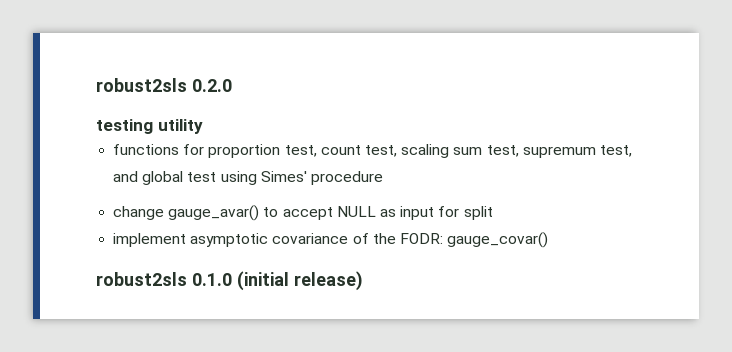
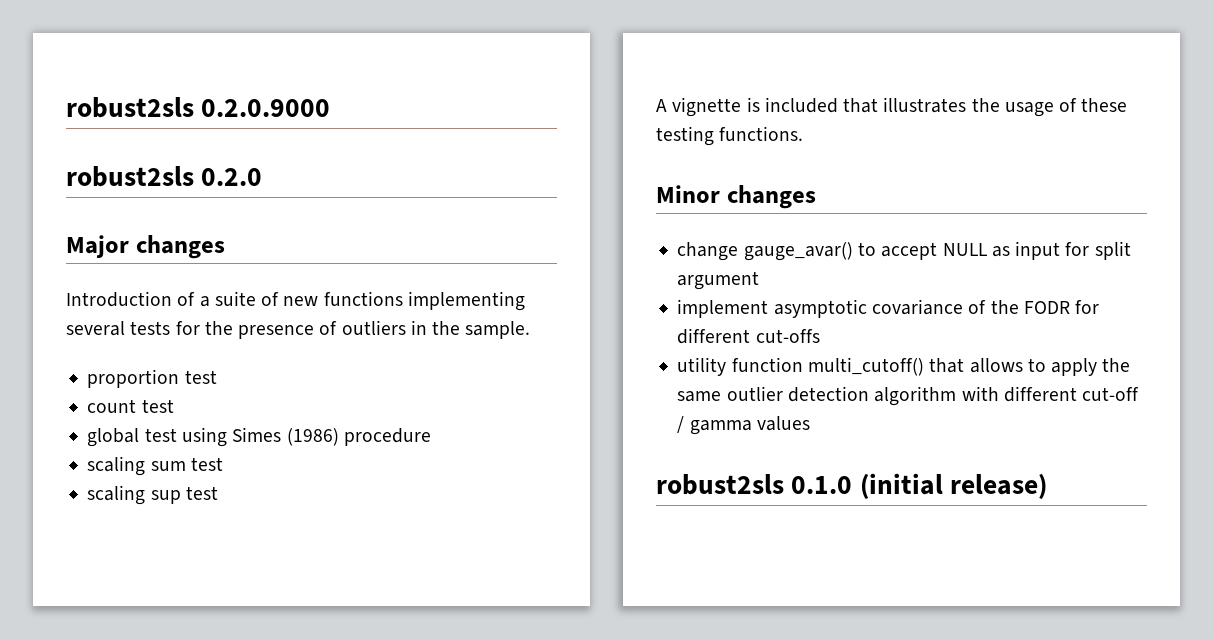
[96,78,187,92] robust2sls -> [66,97,331,118] [66,166,194,187] robust2sls 0.2.0.9000 // robust2sls
[96,119,203,134] [113,144,632,158] [113,171,139,182] testing utility // functions for proportion test, count test, scaling sum test, supremum test, and -> [66,235,225,259] [66,291,525,311] [66,320,531,339] [87,369,217,388] [87,399,174,413] Major changes // Introduction of a suite of new functions implementing several tests for the presence of outliers in the sample. // proportion test // count test //
[260,171,307,182] Simes' -> [232,427,339,446] Simes (1986)
(383, 178) none -> [87,456,223,476] [87,485,218,505] [656,97,1128,117] [656,126,804,146] [656,185,816,209] // scaling sum test // scaling sup test // A vignette is included that illustrates the usage of these testing functions. // Minor changes
(493, 213) none -> [677,271,760,290] argument
[399,232,549,248] FODR: gauge_covar() -> [1023,300,1100,314] [677,328,820,344] [677,357,1131,376] [677,386,1140,406] [677,416,810,435] FODR for different cut-offs // utility function multi_cutoff() that allows to apply the same outlier detection algorithm with different cut-off / gamma values

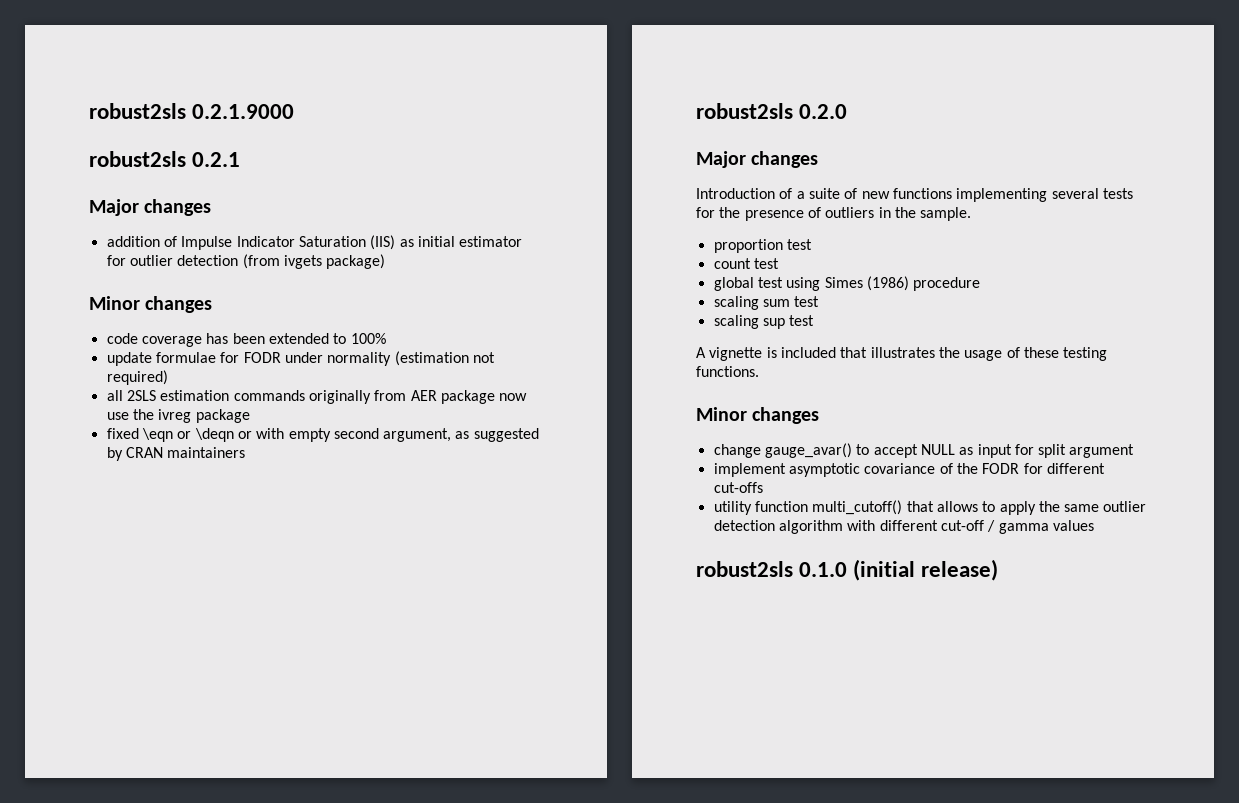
[66,97,331,118] robust2sls 0.2.0.9000 -> [89,103,295,119] [89,151,241,167] [89,199,212,216] [106,235,523,250] [106,254,386,269] [89,296,213,313] [106,333,386,347] [106,351,495,366] [106,370,168,385] [106,390,528,404] [106,409,250,423] [106,428,539,442] [106,447,246,461] robust2sls 0.2.1.9000 // robust2sls 0.2.1 // Major changes // addition of Impulse Indicator Saturation (IIS) as initial estimator for outlier detection (from ivgets package) // Minor changes // code coverage has been extended to 100% // update formulae for FODR under normality (estimation not required) // all 2SLS estimation commands originally from AER package now use the ivreg package // fixed \eqn or \deqn or with empty second argument, as suggested by CRAN maintainers

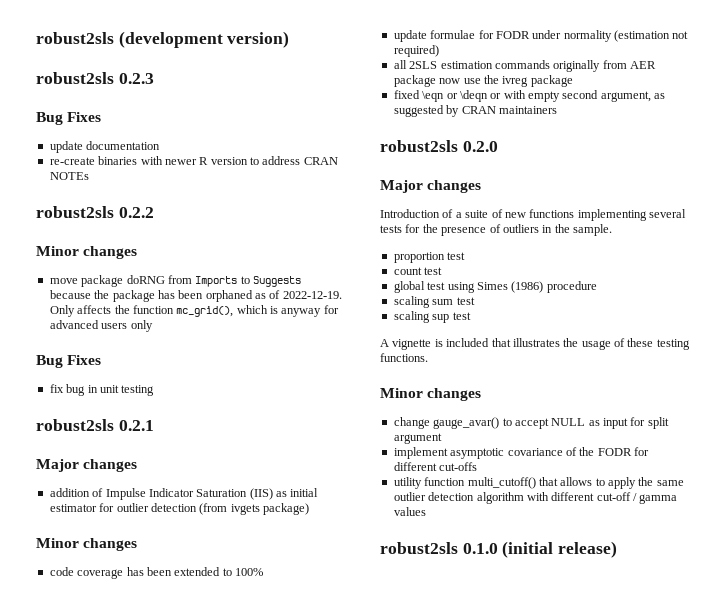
[89,103,295,119] robust2sls 0.2.1.9000 -> [36,31,290,48] [36,72,154,84] [36,112,102,125] [49,141,161,153] [49,156,338,165] [49,172,89,180] [36,206,154,218] [36,246,138,259] [49,275,301,287] [49,290,342,302] [49,305,339,317] [49,320,153,332] [36,355,102,368] [49,384,155,396] robust2sls (development version) // robust2sls 0.2.3 // Bug Fixes // update documentation // re-create binaries with newer R version to address CRAN NOTEs // robust2sls 0.2.2 // Minor changes // move package doRNG from Imports to Suggests because the package has been orphaned as of 2022-12-19. Only affects the function mc_grid(), which is anyway for advanced users only // Bug Fixes // fix bug in unit testing

